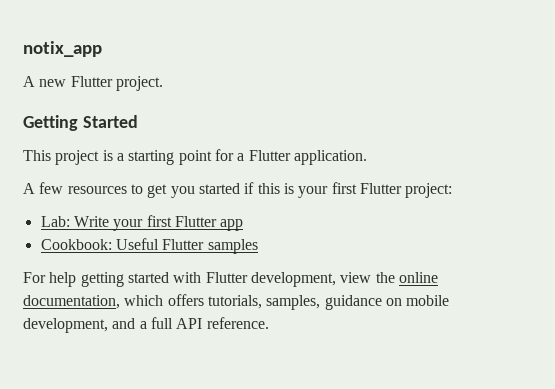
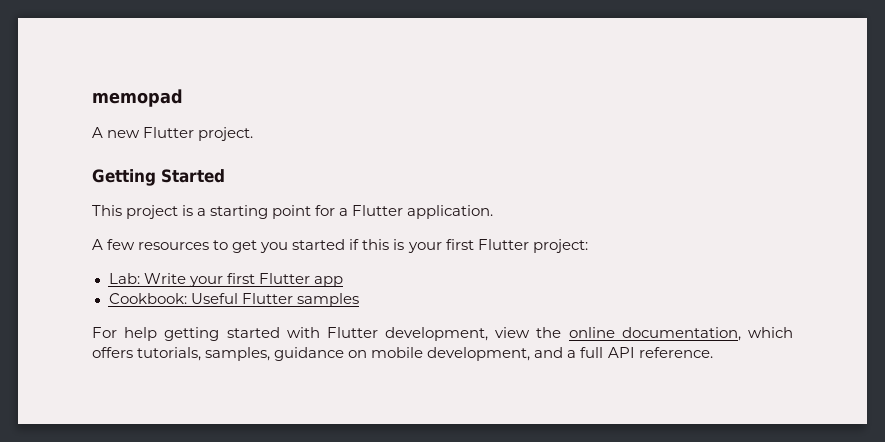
[23,41,102,57] notix_app -> [92,89,183,107] memopad

